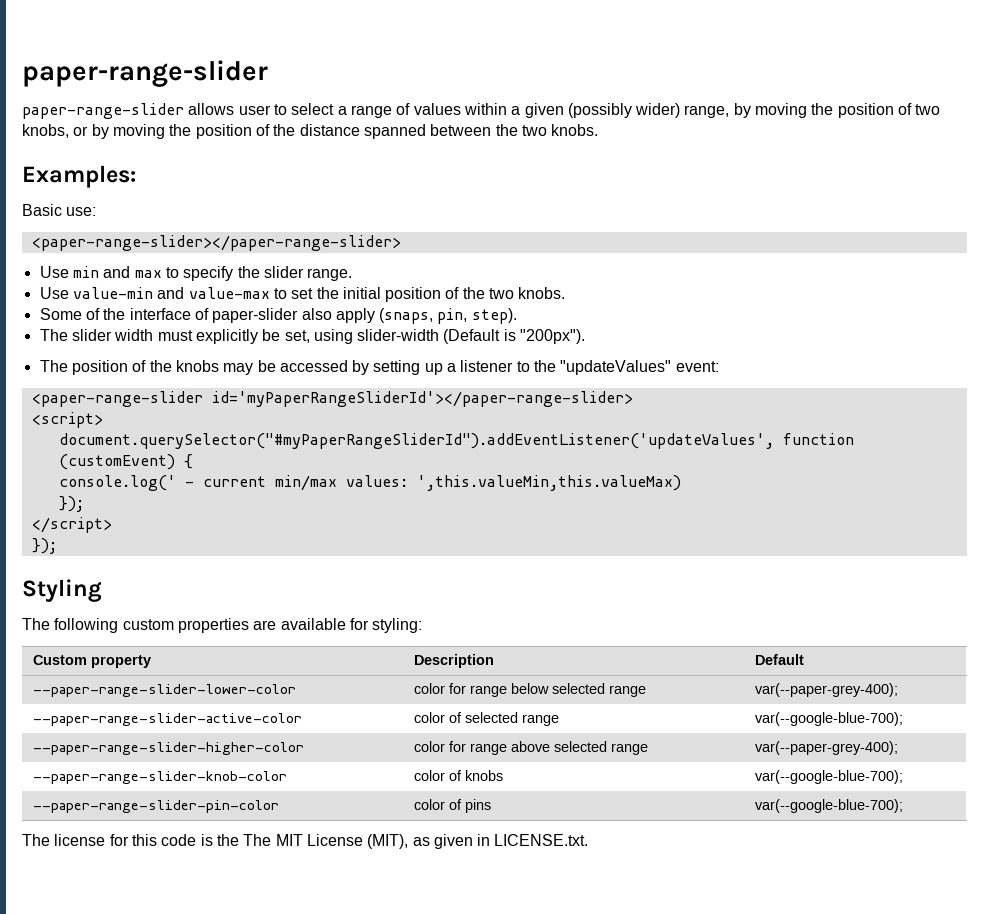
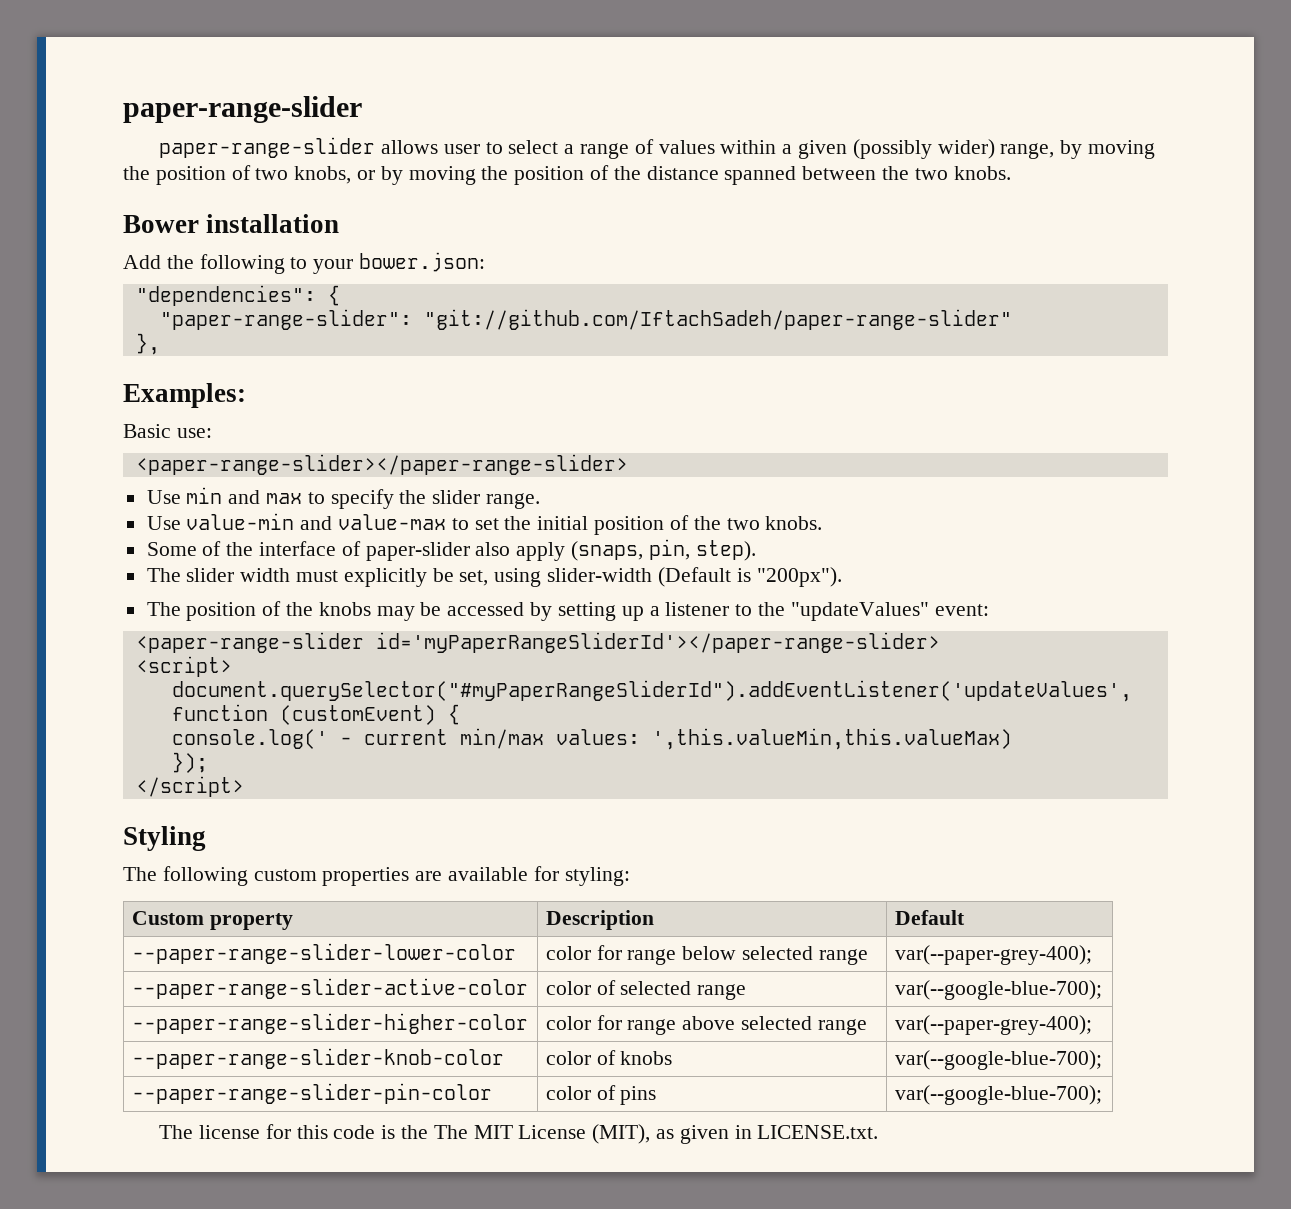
(599, 130) none -> [123,214,340,233] [123,252,486,274] [135,285,340,306] [159,309,1012,330] [135,333,160,355] // Bower installation // Add the following to your bower.json: // "dependencies": { // "paper-range-slider": "git://github.com/IftachSadeh/paper-range-slider" // },
[31,538,57,554] // }); -> (244, 786) none

